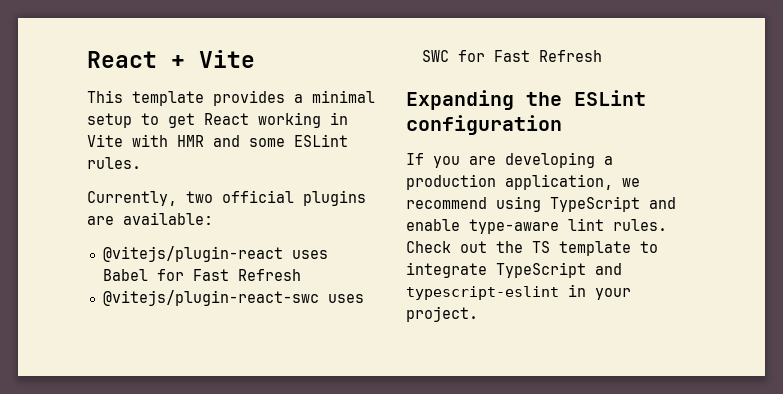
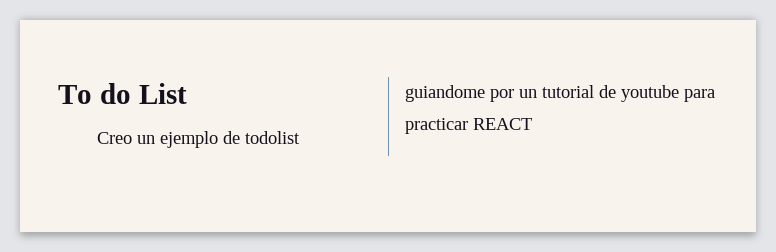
[87,50,255,68] [87,90,375,106] [87,112,348,128] [87,134,348,147] [87,157,141,169] [87,190,366,206] [87,212,213,225] [102,246,328,262] [102,269,301,281] [102,290,364,306] [421,50,602,62] [406,90,646,110] [406,115,562,135] [406,152,613,168] [406,174,640,190] [406,196,676,212] [406,218,667,234] [406,241,658,256] [406,262,622,278] [406,284,631,300] [406,306,478,322] React + Vite // This template provides a minimal setup to get React working in Vite with HMR and some ESLint rules. // Currently, two official plugins are available: // @vitejs/plugin-react uses Babel for Fast Refresh // @vitejs/plugin-react-swc uses SWC for Fast Refresh // Expanding the ESLint configuration // If you are developing a production application, we recommend using TypeScript and enable type-aware lint rules. Check out the TS template to integrate TypeScript and typescript-eslint in your project. -> [58,83,187,104] [96,131,300,148] [405,85,715,102] [405,118,532,134] To do List // Creo un ejemplo de todolist guiandome por un tutorial de youtube para practicar REACT

